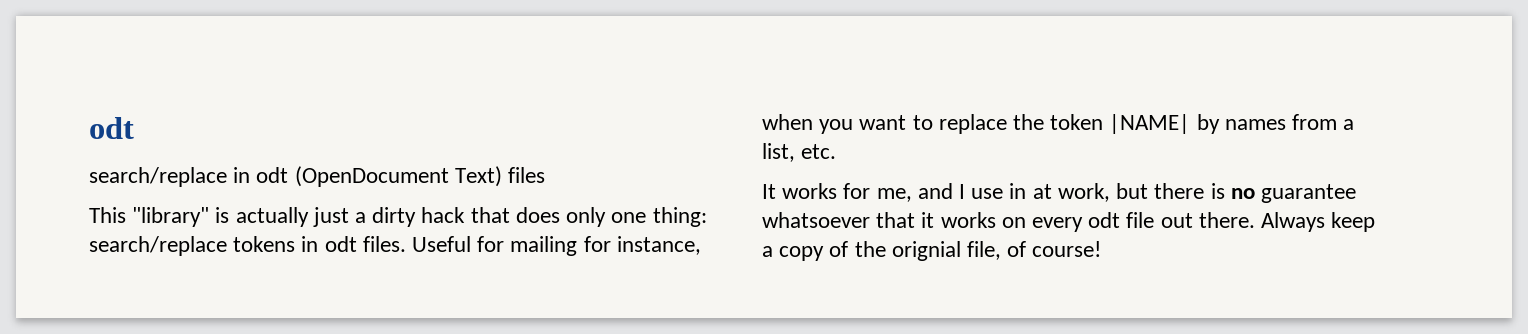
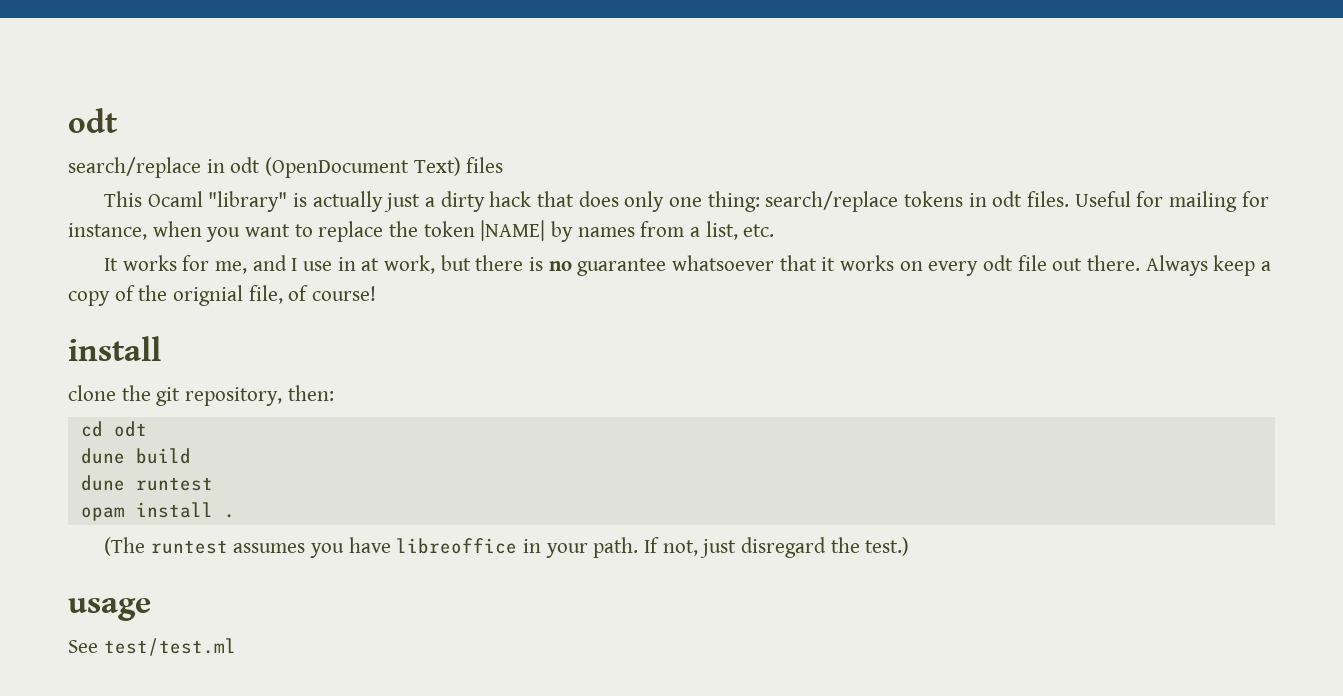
(126, 215) none -> [147,191,203,207] Ocaml
(1102, 249) none -> [68,336,161,361] [68,385,334,406] [80,421,147,437] [80,448,191,464] [80,475,213,491] [80,502,235,521] [103,537,910,558] [68,598,151,621] [68,638,236,656] // install // clone the git repository, then: // cd odt // dune build // dune runtest // opam install . // (The runtest assumes you have libreoffice in your path. If not, just disregard the test.) // usage // See test/test.ml

